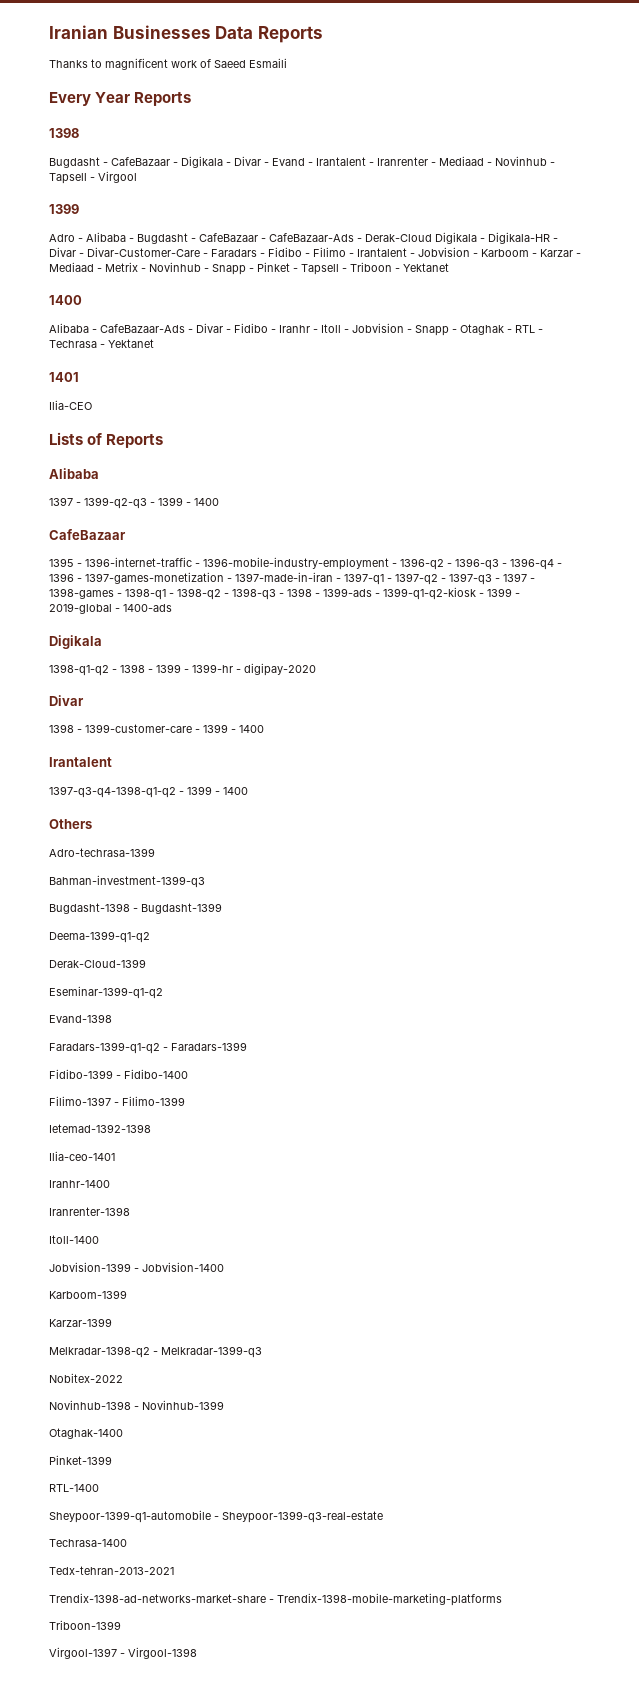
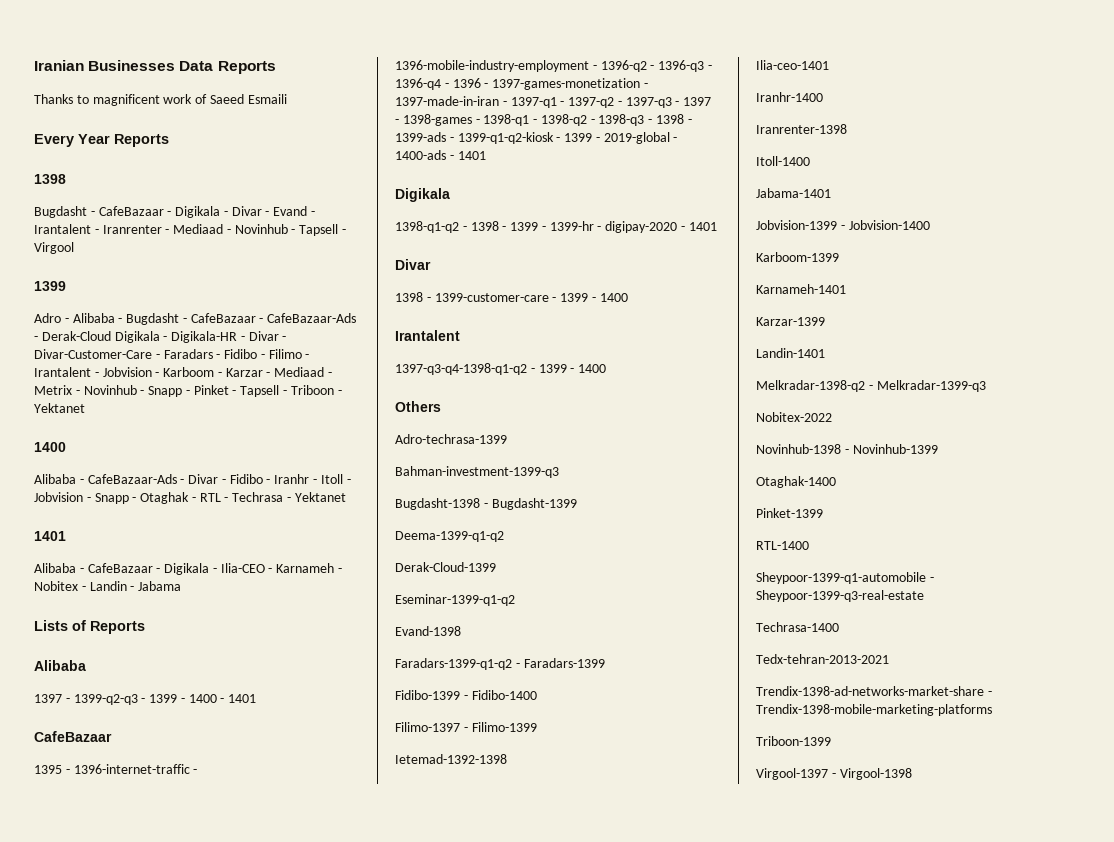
[49,400,92,410] Ilia-CEO -> [34,563,343,575] [34,581,182,591] Alibaba - CafeBazaar - Digikala - Ilia-CEO - Karnameh - Nobitex - Landin - Jabama
(219, 502) none -> [220,694,257,703] - 1401
(172, 608) none -> [449,151,486,160] - 1401
(316, 669) none -> [681,222,717,231] - 1401
(99, 1239) none -> [756,188,831,198] // Jabama-1401
(127, 1294) none -> [756,284,846,294] // Karnameh-1401
(112, 1322) none -> [756,348,825,358] // Landin-1401

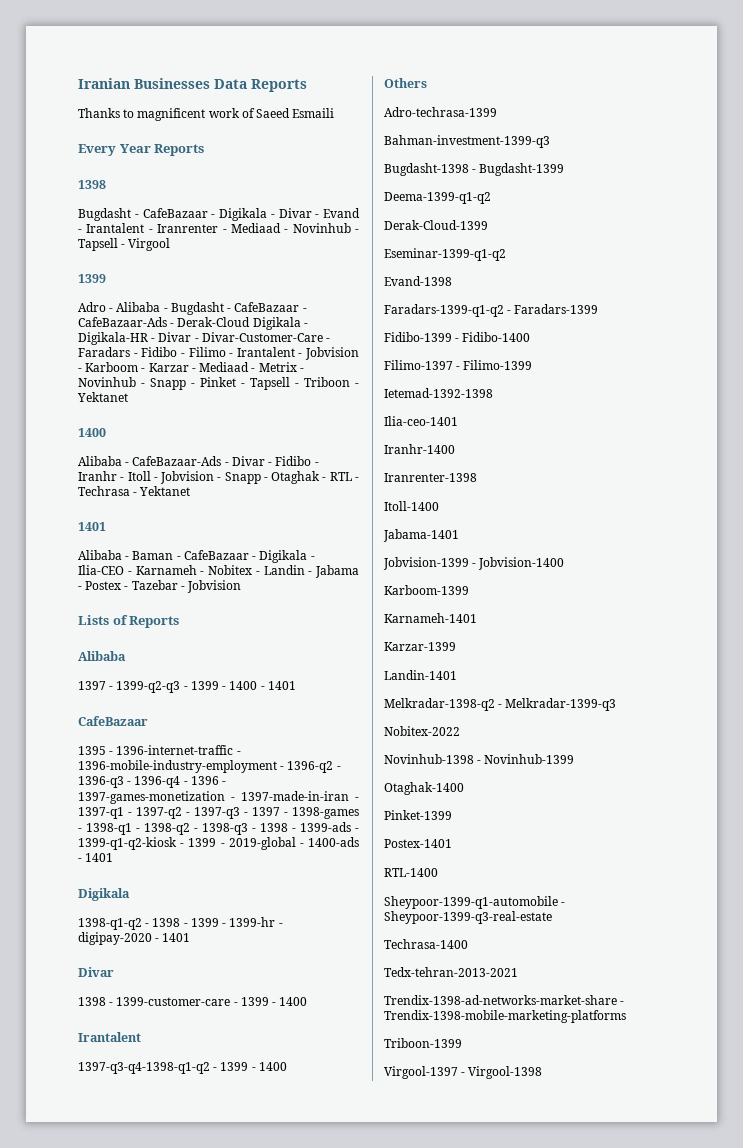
(84, 570) none -> [132,551,181,560] Baman -
(182, 586) none -> [78,580,242,593] - Postex - Tazebar - Jobvision
(823, 513) none -> [384,839,452,848] // Postex-1401

